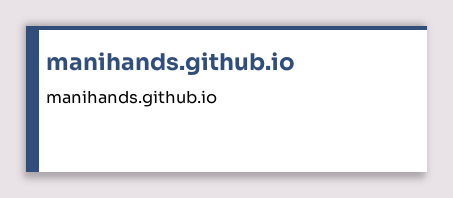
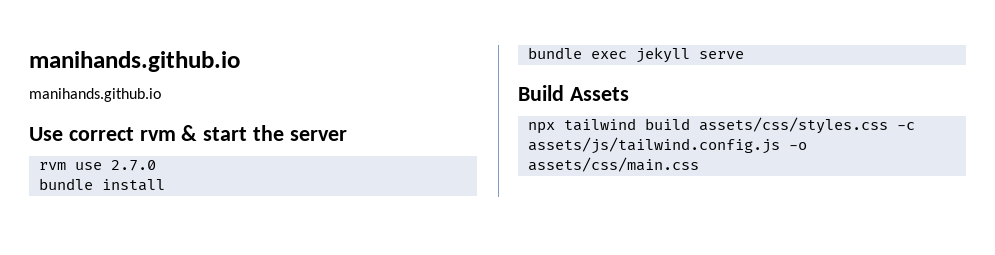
(217, 98) none -> [29,125,347,141] [38,160,156,171] [38,178,165,191] [527,47,744,63] [518,85,629,101] [527,117,915,134] [527,137,807,154] [527,157,699,172] // Use correct rvm & start the server // rvm use 2.7.0 // bundle install // bundle exec jekyll serve // Build Assets // npx tailwind build assets/css/styles.css -c assets/js/tailwind.config.js -o assets/css/main.css

